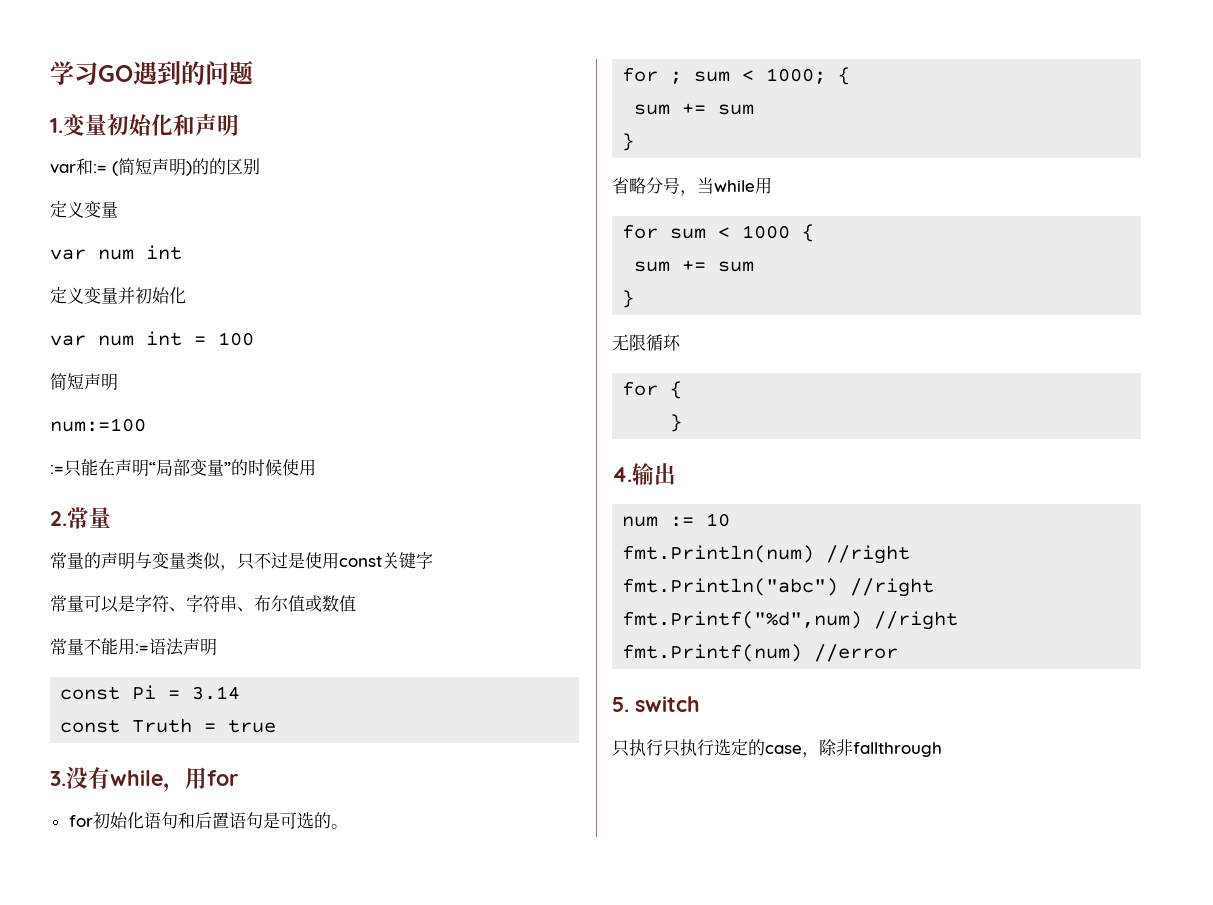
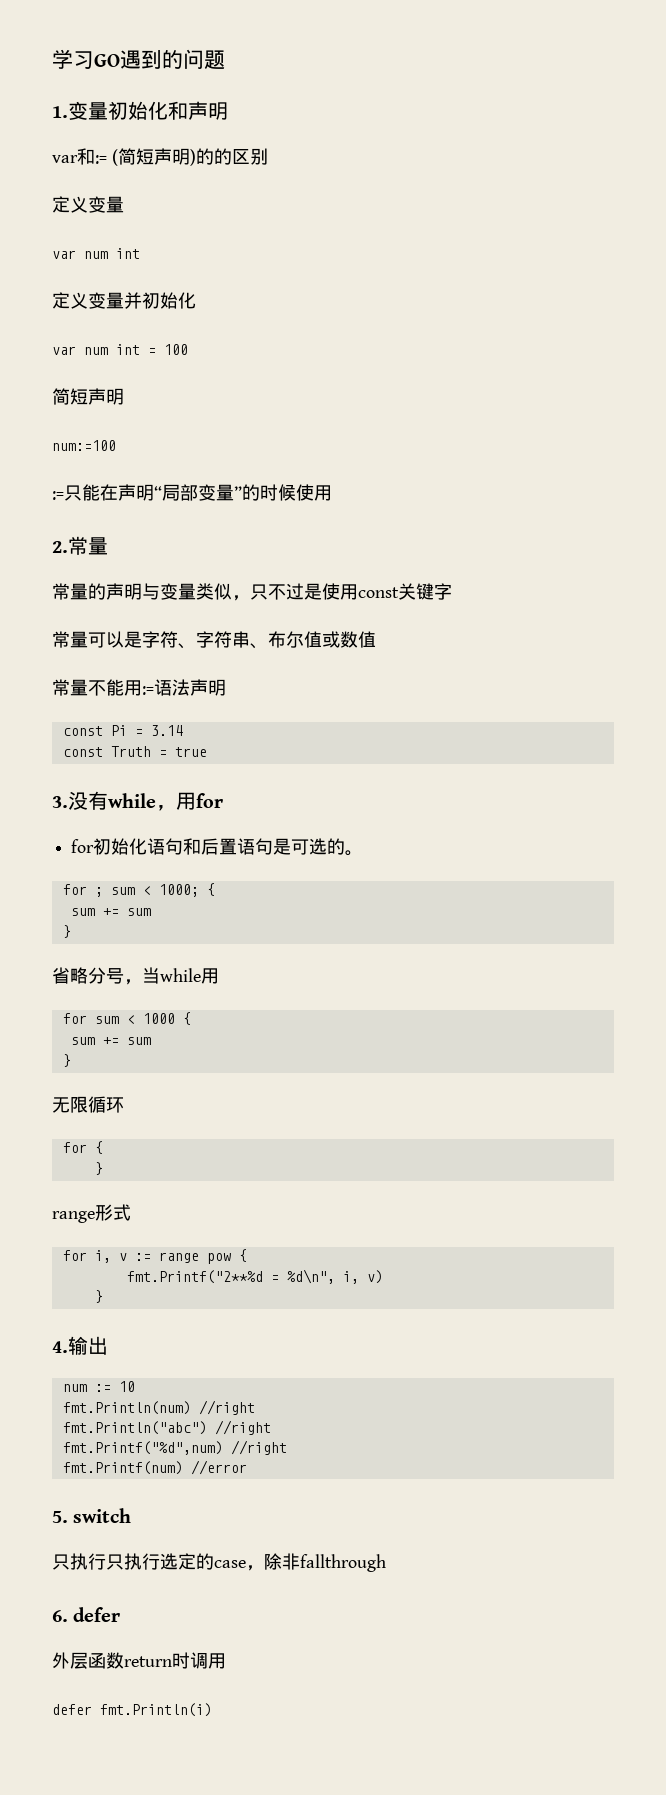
(683, 423) none -> [52,1204,131,1223] [62,1249,247,1264] [126,1269,383,1284] [94,1290,103,1303] // range形式 // for i, v := range pow { // fmt.Printf("2**%d = %d\n", i, v) // }
(942, 749) none -> [52,1607,121,1622] [52,1652,226,1669] [52,1703,212,1717] // 6. defer // 外层函数return时调用 // defer fmt.Println(i)

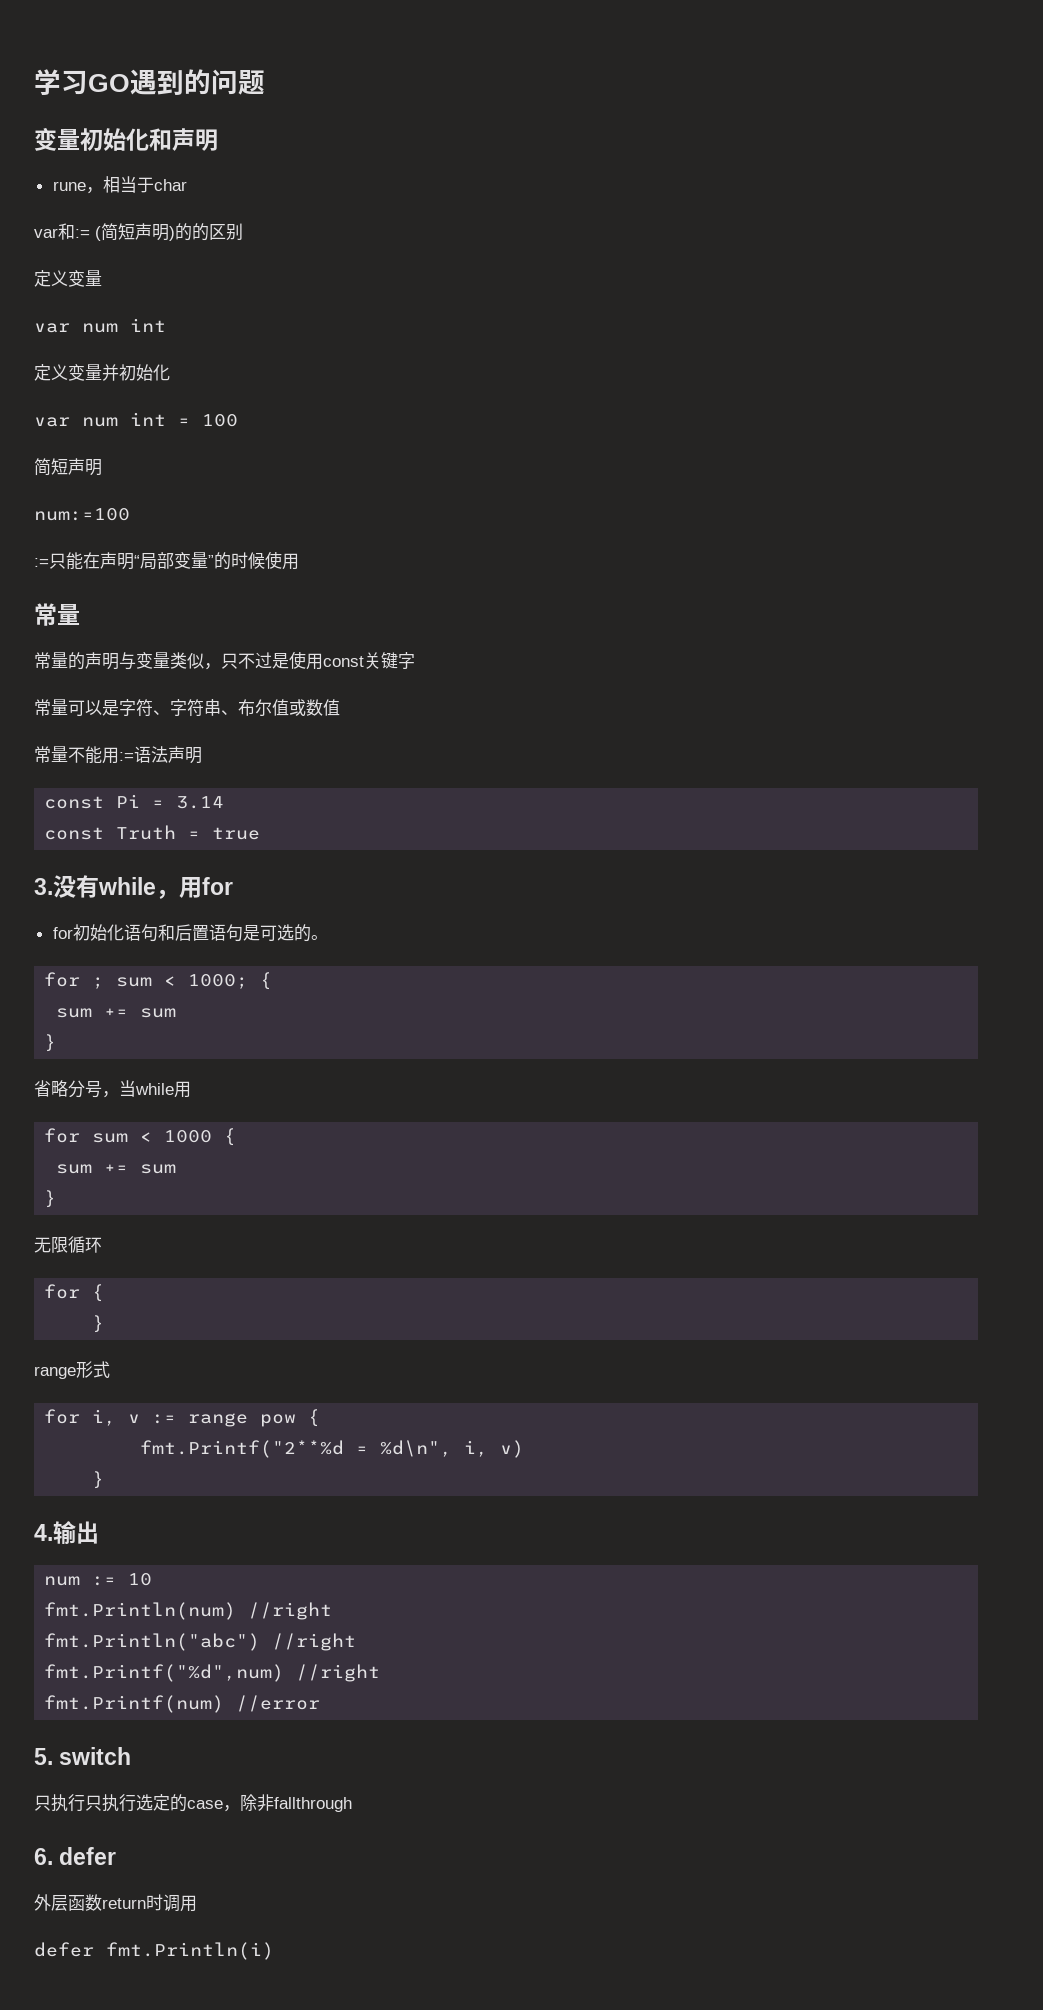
[52,106,68,118] 1. -> (265, 82) none
(228, 111) none -> [52,176,187,194] // rune，相当于char
[52,541,68,553] 2. -> (299, 561) none

